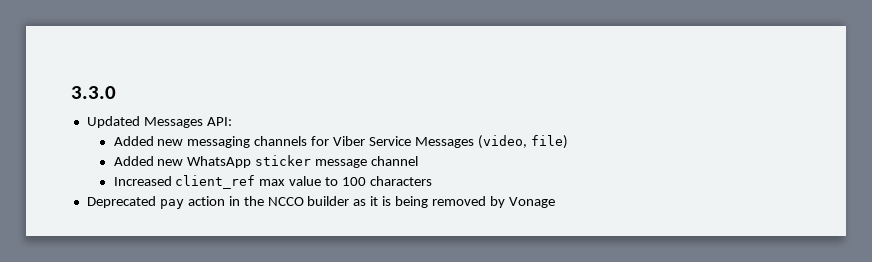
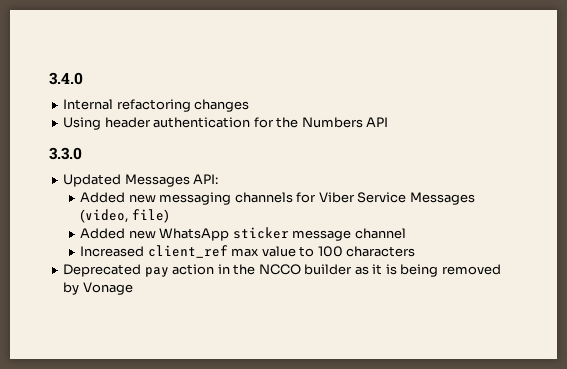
(71, 92) none -> [49,72,83,85] [63,99,250,112] [63,117,389,130] 3.4.0 // Internal refactoring changes // Using header authentication for the Numbers API //

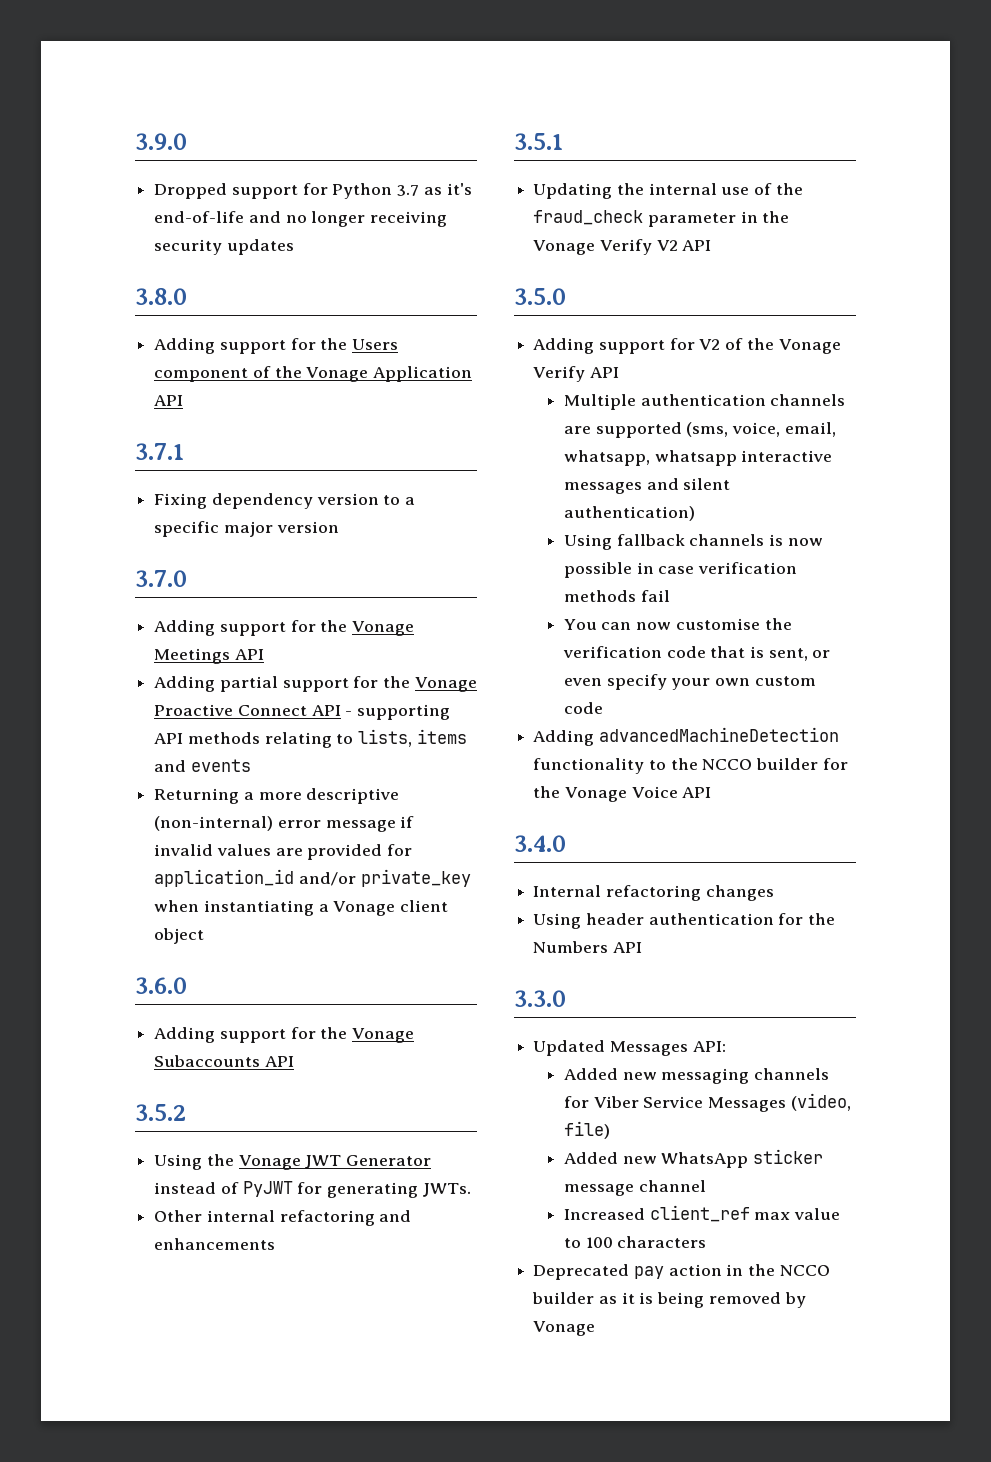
(49, 78) none -> [135,133,187,150] [154,183,472,199] [154,211,448,227] [154,239,294,255] [135,288,187,305] [154,338,399,354] [154,366,473,382] [154,395,184,406] [135,443,184,460] [154,493,416,509] [154,521,339,537] [135,570,187,587] [154,620,415,636] [154,648,264,664] [154,676,477,692] [154,704,451,720] [154,729,467,748] [154,759,251,772] [154,788,400,804] [154,816,415,832] [154,844,413,860] [154,869,471,887] [154,900,449,916] [154,928,205,944] [135,977,187,994] [154,1027,415,1043] [154,1055,294,1067] [135,1104,186,1121] [154,1154,432,1170] [154,1181,471,1198] [154,1210,412,1226] [154,1238,276,1250] [514,133,563,150] [533,183,803,199] [533,210,790,227] [533,239,712,255] [514,288,566,305] [533,338,841,354] [533,366,619,382] [563,394,846,410] [563,422,836,438] [563,450,833,466] [563,478,731,494] [563,506,695,521] [563,534,823,550] [563,562,797,578] [563,590,670,602] [563,618,792,630] [562,646,831,661] [563,674,816,690] [563,702,603,714] [533,727,839,746] [533,758,848,774] [533,786,712,802] 3.9.0 // Dropped support for Python 3.7 as it's end-of-life and no longer receiving security updates // 3.8.0 // Adding support for the Users component of the Vonage Application API // 3.7.1 // Fixing dependency version to a specific major version // 3.7.0 // Adding support for the Vonage Meetings API // Adding partial support for the Vonage Proactive Connect API - supporting API methods relating to lists, items and events // Returning a more descriptive (non-internal) error message if invalid values are provided for application_id and/or private_key when instantiating a Vonage client object // 3.6.0 // Adding support for the Vonage Subaccounts API // 3.5.2 // Using the Vonage JWT Generator instead of PyJWT for generating JWTs. // Other internal refactoring and enhancements // 3.5.1 // Updating the internal use of the fraud_check parameter in the Vonage Verify V2 API // 3.5.0 // Adding support for V2 of the Vonage Verify API // Multiple authentication channels are supported (sms, voice, email, whatsapp, whatsapp interactive messages and silent authentication) // Using fallback channels is now possible in case verification methods fail // You can now customise the verification code that is sent, or even specify your own custom code // Adding advancedMachineDetection functionality to the NCCO builder for the Vonage Voice API //

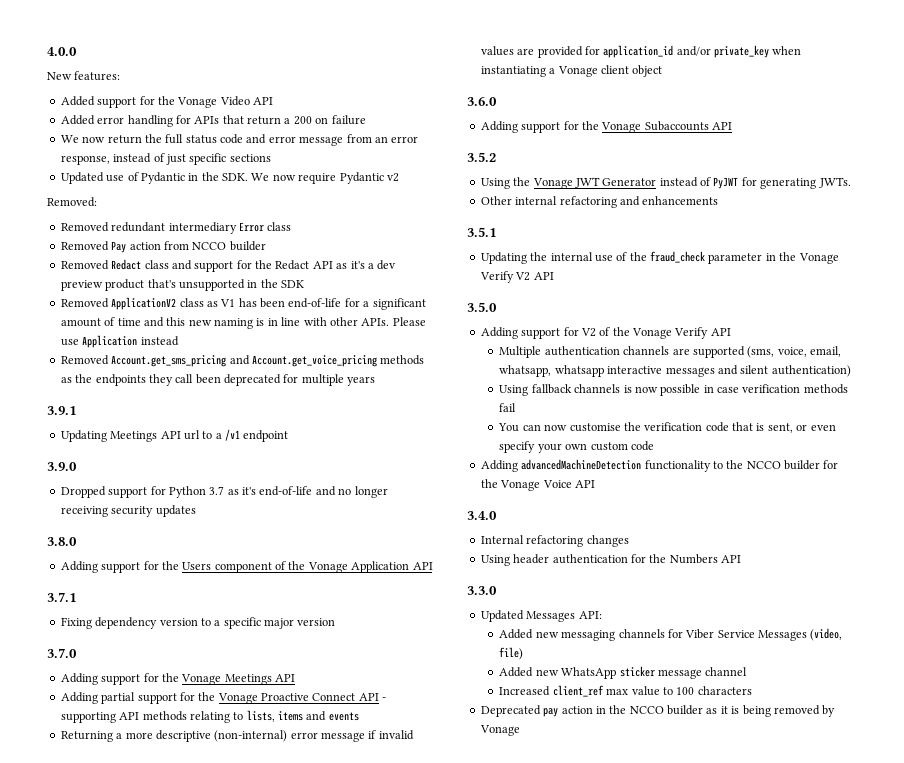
(135, 141) none -> [47,47,77,56] [47,71,121,81] [60,96,273,108] [60,115,366,127] [60,134,419,146] [60,153,271,165] [60,172,399,184] [47,197,97,207] [60,222,292,234] [60,241,266,253] [60,259,397,272] [60,279,304,291] [60,297,426,310] [60,317,426,329] [60,335,179,348] [60,355,425,367] [60,374,376,386] [47,406,76,415] [60,429,289,442] 4.0.0 // New features: // Added support for the Vonage Video API // Added error handling for APIs that return a 200 on failure // We now return the full status code and error message from an error response, instead of just specific sections // Updated use of Pydantic in the SDK. We now require Pydantic v2 // Removed: // Removed redundant intermediary Error class // Removed Pay action from NCCO builder // Removed Redact class and support for the Redact API as it's a dev preview product that's unsupported in the SDK // Removed ApplicationV2 class as V1 has been end-of-life for a significant amount of time and this new naming is in line with other APIs. Please use Application instead // Removed Account.get_sms_pricing and Account.get_voice_pricing methods as the endpoints they call been deprecated for multiple years // 3.9.1 // Updating Meetings API url to a /v1 endpoint //

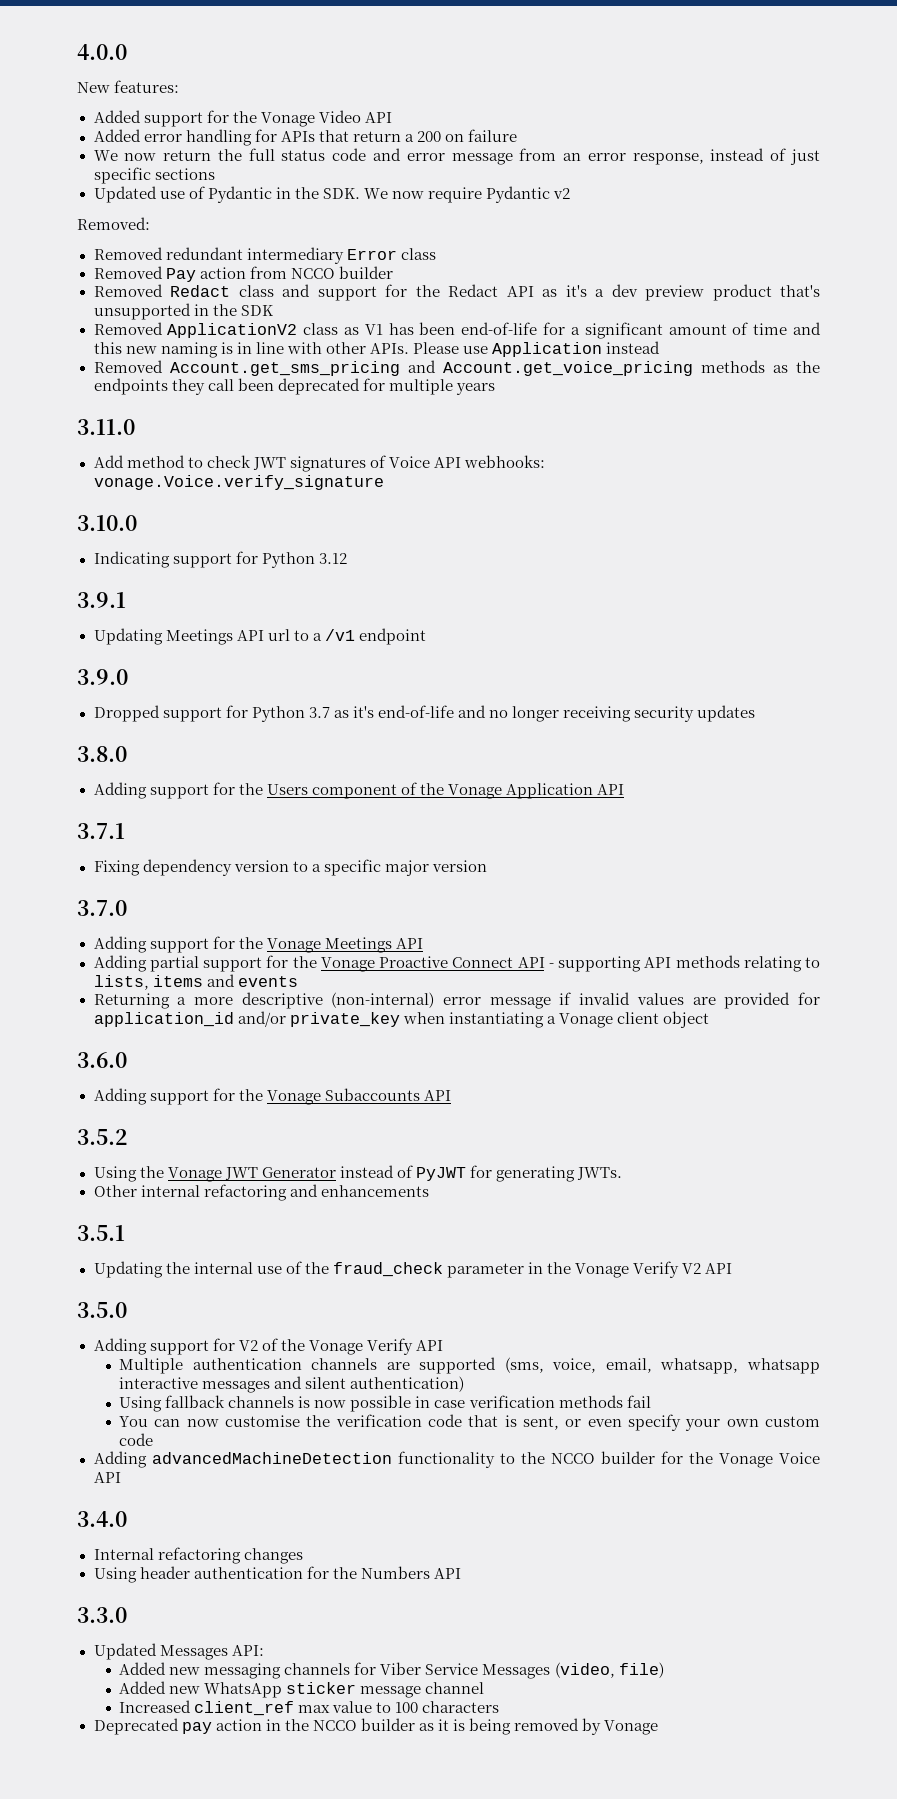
(376, 381) none -> [77,419,135,435] [93,455,545,472] [93,475,384,490] [77,515,137,531] [93,551,347,568] // 3.11.0 // Add method to check JWT signatures of Voice API webhooks: vonage.Voice.verify_signature // 3.10.0 // Indicating support for Python 3.12

